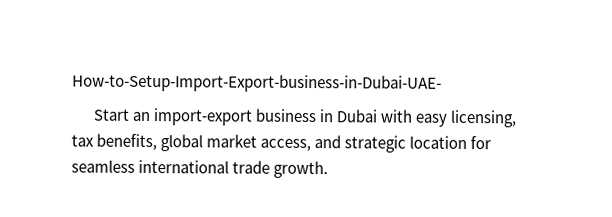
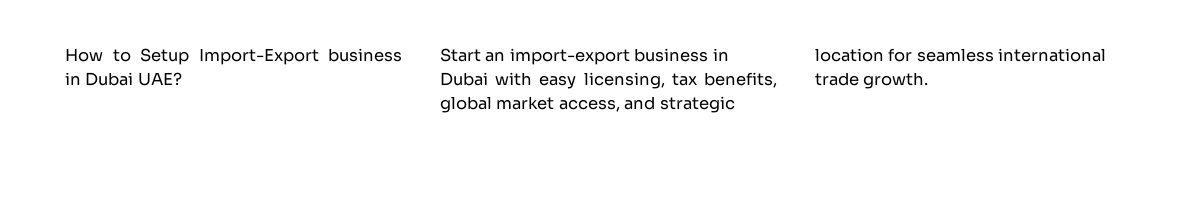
[72,73,442,93] How-to-Setup-Import-Export-business-in-Dubai-UAE- -> [65,48,402,65] [65,72,182,86] How to Setup Import-Export business in Dubai UAE?

